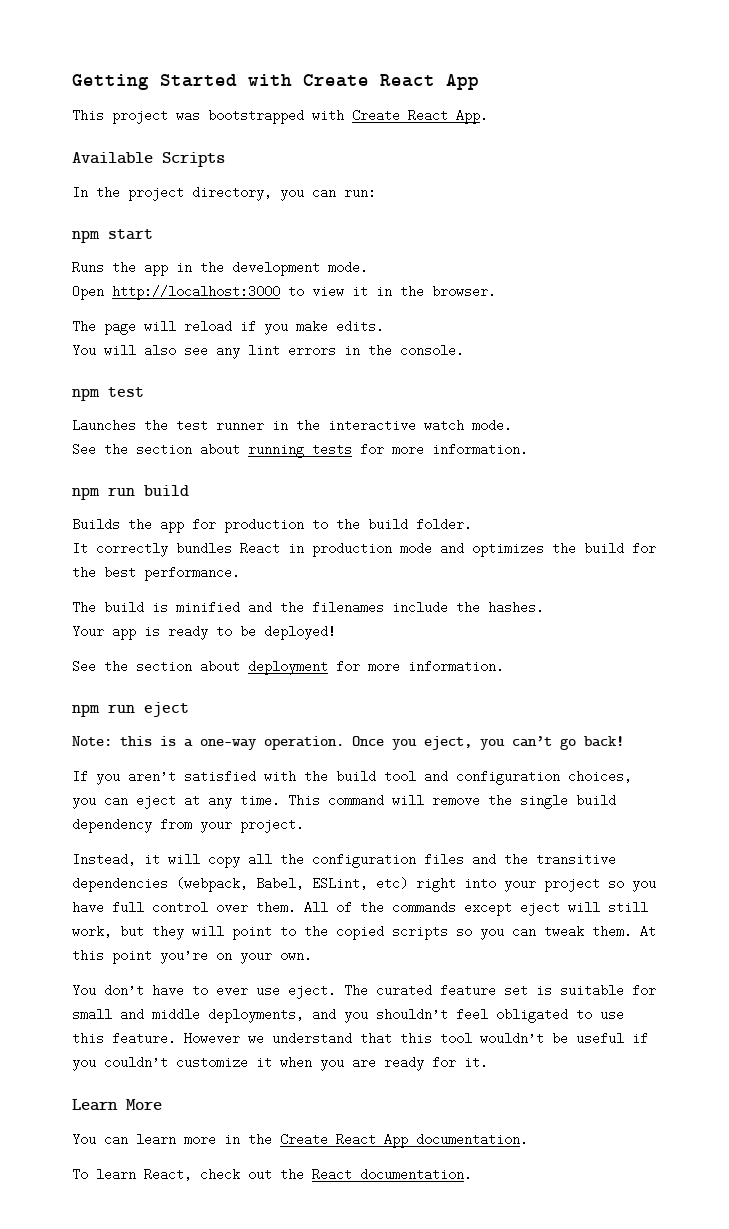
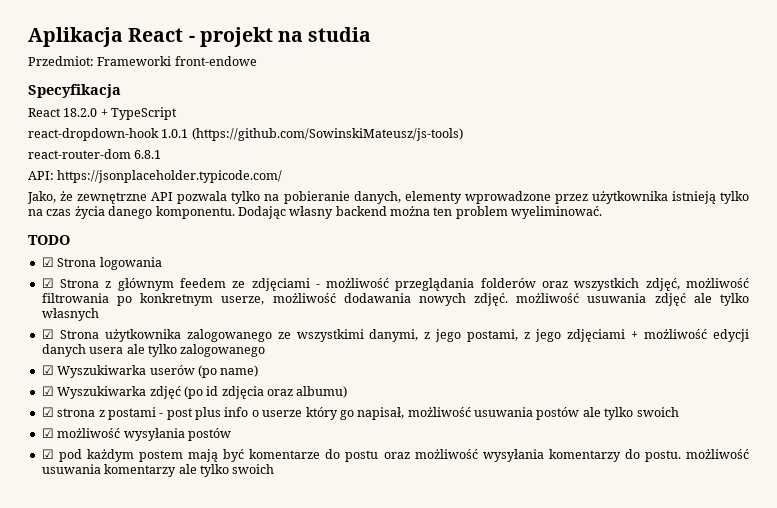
[72,74,479,90] [72,109,488,124] [72,152,225,167] [72,186,376,201] [72,229,153,243] [72,261,368,276] [72,285,496,300] [72,320,384,335] [72,344,464,359] [72,387,144,401] [72,419,512,432] [72,443,528,458] [72,485,189,500] [72,518,472,533] [72,542,656,557] [72,566,240,581] [72,601,544,614] [72,625,336,640] [72,660,504,675] [72,702,189,717] [72,736,624,750] [72,770,632,785] [72,794,616,809] [72,818,304,833] [72,853,616,868] [72,877,656,892] [72,901,648,916] [72,925,656,940] [72,949,312,964] [72,984,656,999] [72,1008,624,1023] [72,1032,648,1045] [72,1056,488,1071] [72,1099,162,1111] [72,1133,528,1148] [72,1168,472,1181] Getting Started with Create React App // This project was bootstrapped with Create React App. // Available Scripts // In the project directory, you can run: // npm start // Runs the app in the development mode. // Open http://localhost:3000 to view it in the browser. // The page will reload if you make edits. // You will also see any lint errors in the console. // npm test // Launches the test runner in the interactive watch mode. // See the section about running tests for more information. // npm run build // Builds the app for production to the build folder. // It correctly bundles React in production mode and optimizes the build for the best performance. // The build is minified and the filenames include the hashes. // Your app is ready to be deployed! // See the section about deployment for more information. // npm run eject // Note: this is a one-way operation. Once you eject, you can’t go back! // If you aren’t satisfied with the build tool and configuration choices, you can eject at any time. This command will remove the single build dependency from your project. // Instead, it will copy all the configuration files and the transitive dependencies (webpack, Babel, ESLint, etc) right into your project so you have full control over them. All of the commands except eject will still work, but they will point to the copied scripts so you can tweak them. At this point you’re on your own. // You don’t have to ever use eject. The curated feature set is suitable for small and middle deployments, and you shouldn’t feel obligated to use this feature. However we understand that this tool wouldn’t be useful if you couldn’t customize it when you are ready for it. // Learn More // You can learn more in the Create React App documentation. // To learn React, check out the React documentation. -> [28,27,372,47] [28,56,257,66] [28,84,121,98] [28,107,178,120] [28,128,463,141] [28,149,162,159] [28,170,283,183] [27,191,749,204] [28,206,603,219] [28,235,70,245] [41,257,162,270] [41,278,750,291] [41,293,749,306] [41,308,99,321] [41,329,749,342] [41,344,266,357] [41,365,259,378] [41,386,348,399] [41,407,679,420] [41,428,231,441] [41,449,749,462] [41,464,275,477] Aplikacja React - projekt na studia // Przedmiot: Frameworki front-endowe // Specyfikacja // React 18.2.0 + TypeScript // react-dropdown-hook 1.0.1 (https://github.com/SowinskiMateusz/js-tools) // react-router-dom 6.8.1 // API: https://jsonplaceholder.typicode.com/ // Jako, że zewnętrzne API pozwala tylko na pobieranie danych, elementy wprowadzone przez użytkownika istnieją tylko na czas życia danego komponentu. Dodając własny backend można ten problem wyeliminować. // TODO // ☑ Strona logowania // ☑ Strona z głównym feedem ze zdjęciami - możliwość przeglądania folderów oraz wszystkich zdjęć, możliwość filtrowania po konkretnym userze, możliwość dodawania nowych zdjęć. możliwość usuwania zdjęć ale tylko własnych // ☑ Strona użytkownika zalogowanego ze wszystkimi danymi, z jego postami, z jego zdjęciami + możliwość edycji danych usera ale tylko zalogowanego // ☑ Wyszukiwarka userów (po name) // ☑ Wyszukiwarka zdjęć (po id zdjęcia oraz albumu) // ☑ strona z postami - post plus info o userze który go napisał, możliwość usuwania postów ale tylko swoich // ☑ możliwość wysyłania postów // ☑ pod każdym postem mają być komentarze do postu oraz możliwość wysyłania komentarzy do postu. możliwość usuwania komentarzy ale tylko swoich

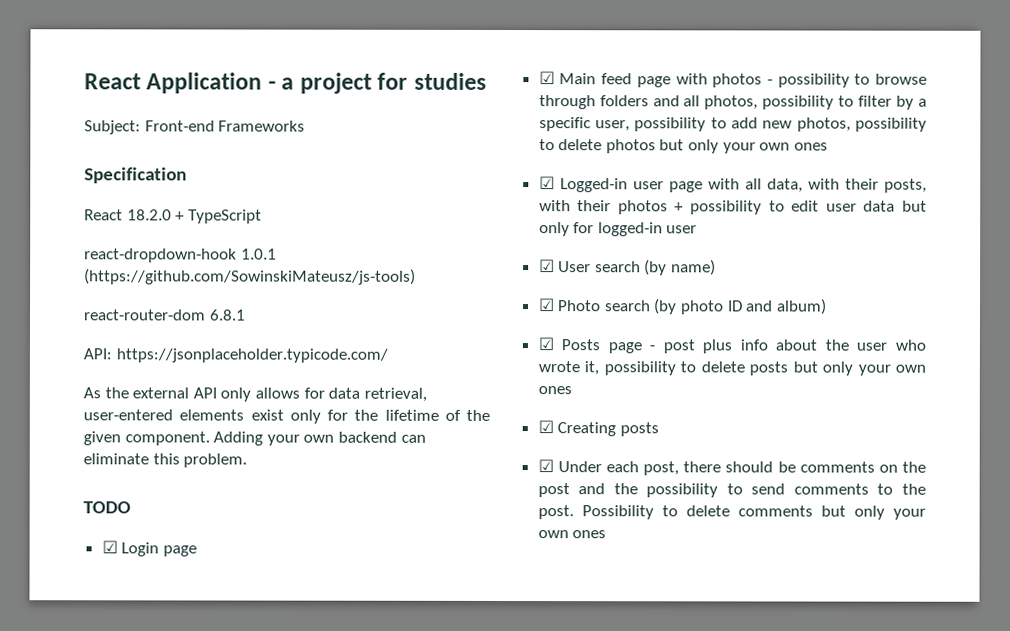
[28,27,372,47] [28,56,257,66] [28,84,121,98] Aplikacja React - projekt na studia // Przedmiot: Frameworki front-endowe // Specyfikacja -> [84,72,487,94] [84,120,306,135] [84,167,187,184] React Application - a project for studies // Subject: Front-end Frameworks // Specification
[27,191,749,204] [28,206,603,219] Jako, że zewnętrzne API pozwala tylko na pobieranie danych, elementy wprowadzone przez użytkownika istnieją tylko na czas życia danego komponentu. Dodając własny backend można ten problem wyeliminować. -> [83,387,427,402] [83,409,490,424] [83,431,426,446] [83,453,248,468] As the external API only allows for data retrieval, user-entered elements exist only for the lifetime of the given component. Adding your own backend can eliminate this problem.
[57,257,162,270] [41,278,750,291] [41,293,749,306] [41,308,99,321] [41,329,749,342] [41,344,266,357] [41,365,259,378] [41,386,348,399] [41,407,679,420] [41,428,231,441] [41,449,749,462] [41,464,275,477] Strona logowania // ☑ Strona z głównym feedem ze zdjęciami - możliwość przeglądania folderów oraz wszystkich zdjęć, możliwość filtrowania po konkretnym userze, możliwość dodawania nowych zdjęć. możliwość usuwania zdjęć ale tylko własnych // ☑ Strona użytkownika zalogowanego ze wszystkimi danymi, z jego postami, z jego zdjęciami + możliwość edycji danych usera ale tylko zalogowanego // ☑ Wyszukiwarka userów (po name) // ☑ Wyszukiwarka zdjęć (po id zdjęcia oraz albumu) // ☑ strona z postami - post plus info o userze który go napisał, możliwość usuwania postów ale tylko swoich // ☑ możliwość wysyłania postów // ☑ pod każdym postem mają być komentarze do postu oraz możliwość wysyłania komentarzy do postu. możliwość usuwania komentarzy ale tylko swoich -> [121,542,197,557] [538,71,927,88] [538,95,927,110] [538,117,927,132] [538,139,828,154] [538,176,927,193] [538,200,928,215] [538,222,698,237] [538,259,717,276] [538,298,827,315] [537,337,926,354] [537,361,926,376] [537,386,572,395] [537,420,659,437] [537,459,926,476] [537,483,926,498] [537,505,926,520] [537,530,607,539] Login page // ☑ Main feed page with photos - possibility to browse through folders and all photos, possibility to filter by a specific user, possibility to add new photos, possibility to delete photos but only your own ones // ☑ Logged-in user page with all data, with their posts, with their photos + possibility to edit user data but only for logged-in user // ☑ User search (by name) // ☑ Photo search (by photo ID and album) // ☑ Posts page - post plus info about the user who wrote it, possibility to delete posts but only your own ones // ☑ Creating posts // ☑ Under each post, there should be comments on the post and the possibility to send comments to the post. Possibility to delete comments but only your own ones

